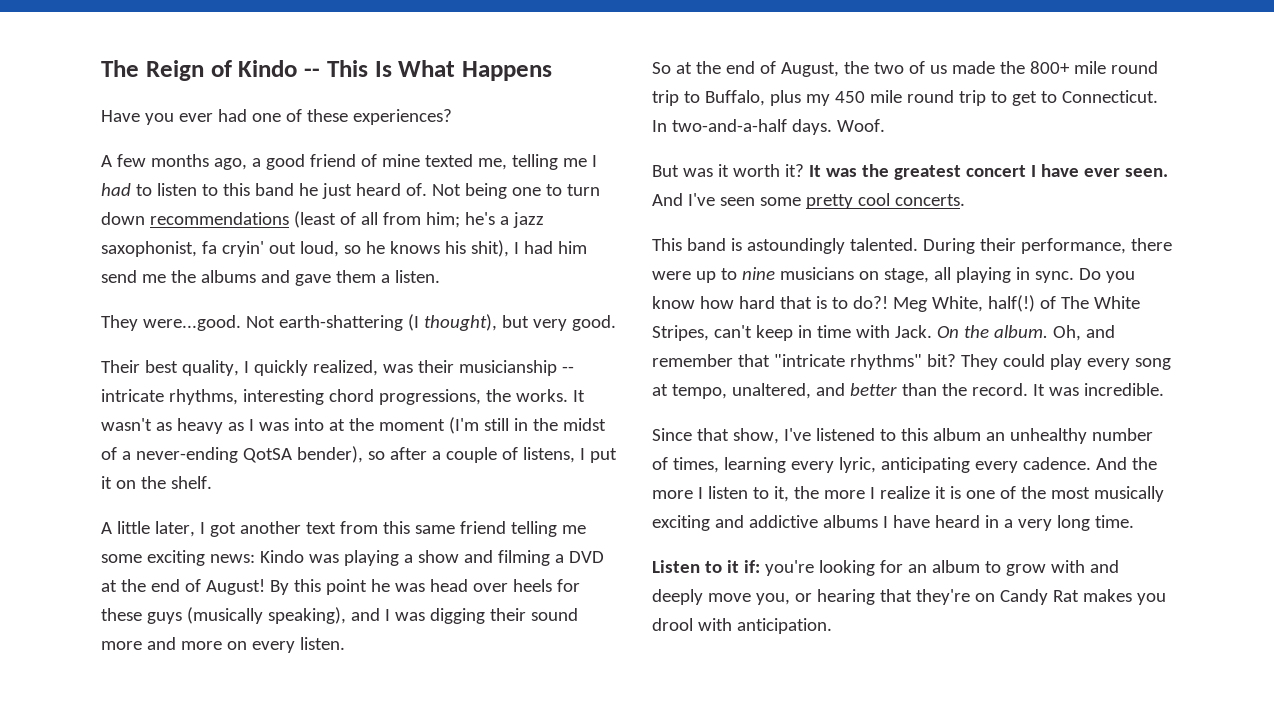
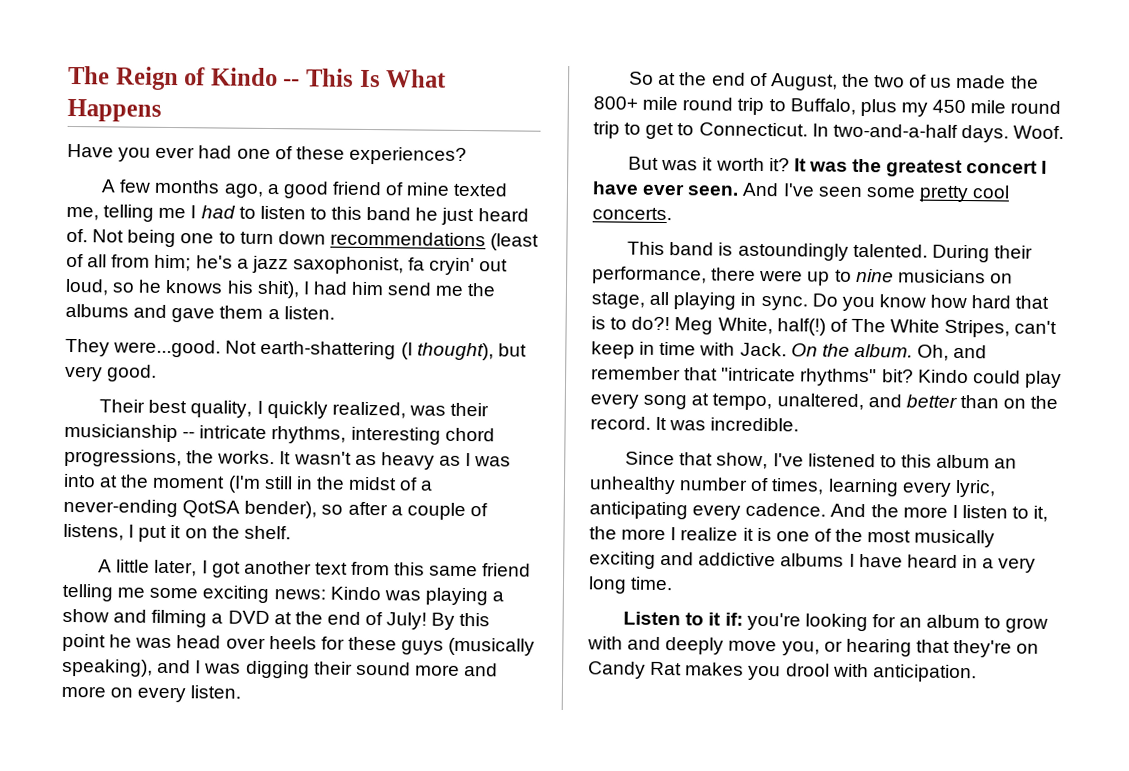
[205,579,265,595] August! -> [386,612,428,630] July!
[960,354,998,370] They -> [917,369,969,384] Kindo
(937, 389) none -> [1003,398,1027,409] on

